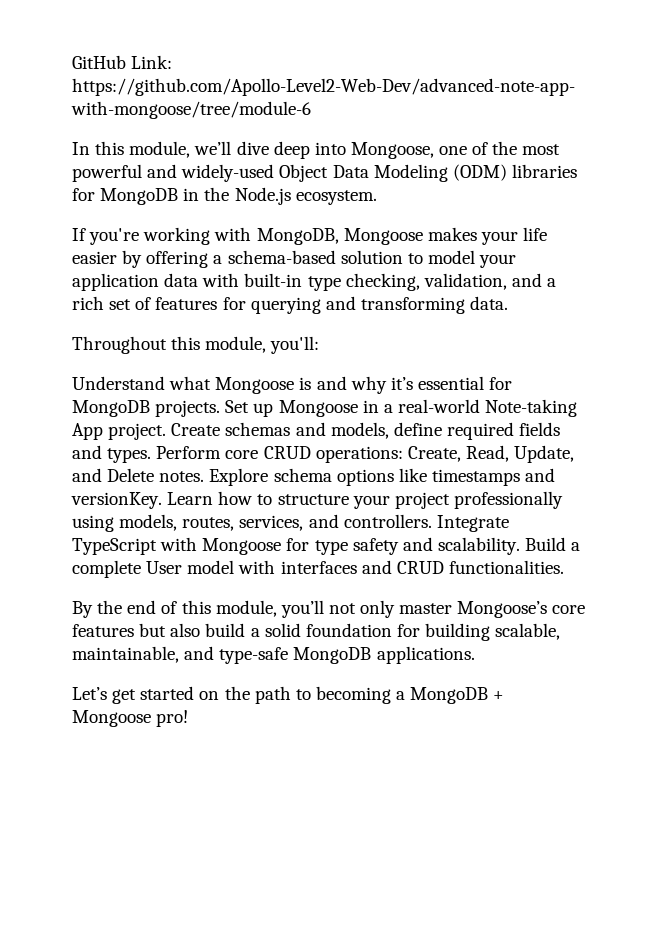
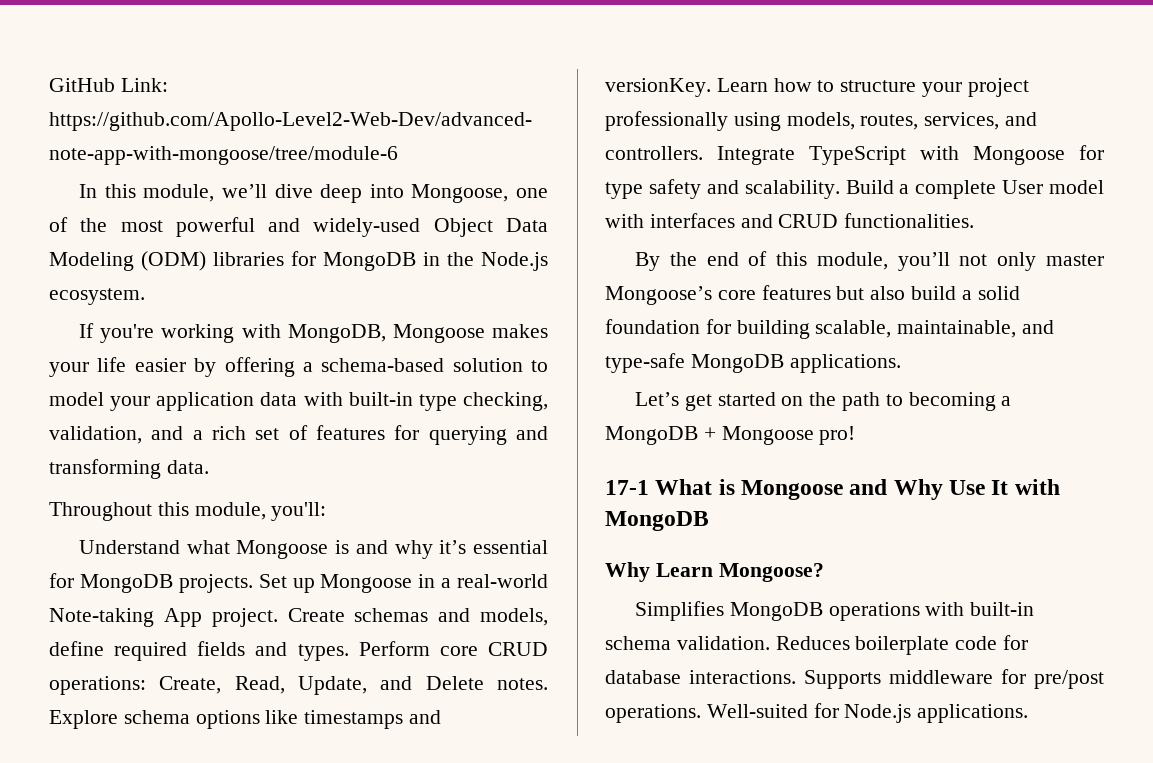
(189, 718) none -> [605,479,1060,500] [605,511,709,531] [605,562,824,582] [635,601,1035,621] [605,635,1029,655] [605,669,1104,689] [605,703,1029,723] // 17-1 What is Mongoose and Why Use It with MongoDB // Why Learn Mongoose? // Simplifies MongoDB operations with built-in schema validation. Reduces boilerplate code for database interactions. Supports middleware for pre/post operations. Well-suited for Node.js applications.

